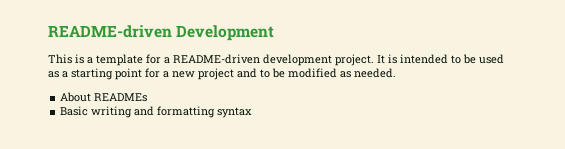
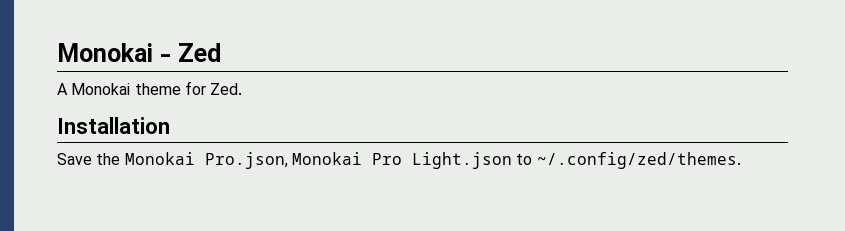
[48,25,275,41] [48,54,504,66] [48,68,396,80] [60,92,148,102] [60,106,253,118] README-driven Development // This is a template for a README-driven development project. It is intended to be used as a starting point for a new project and to be modified as needed. // About READMEs // Basic writing and formatting syntax -> [57,43,221,62] [57,81,243,95] [57,117,170,134] [57,152,741,169] Monokai - Zed // A Monokai theme for Zed. // Installation // Save the Monokai Pro.json, Monokai Pro Light.json to ~/.config/zed/themes.

